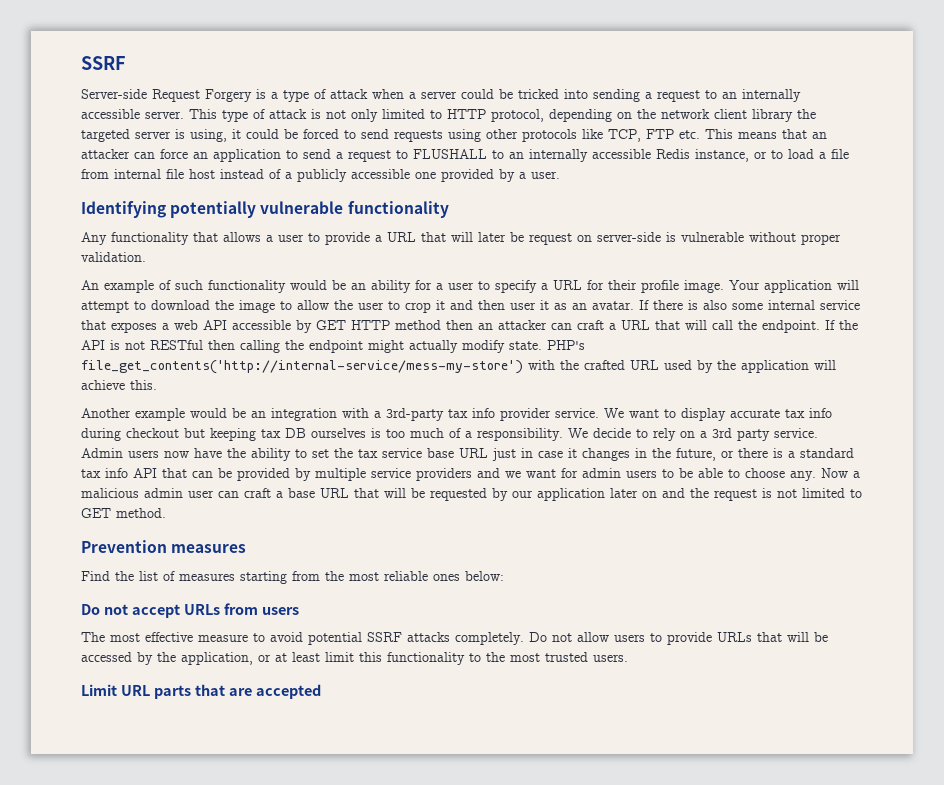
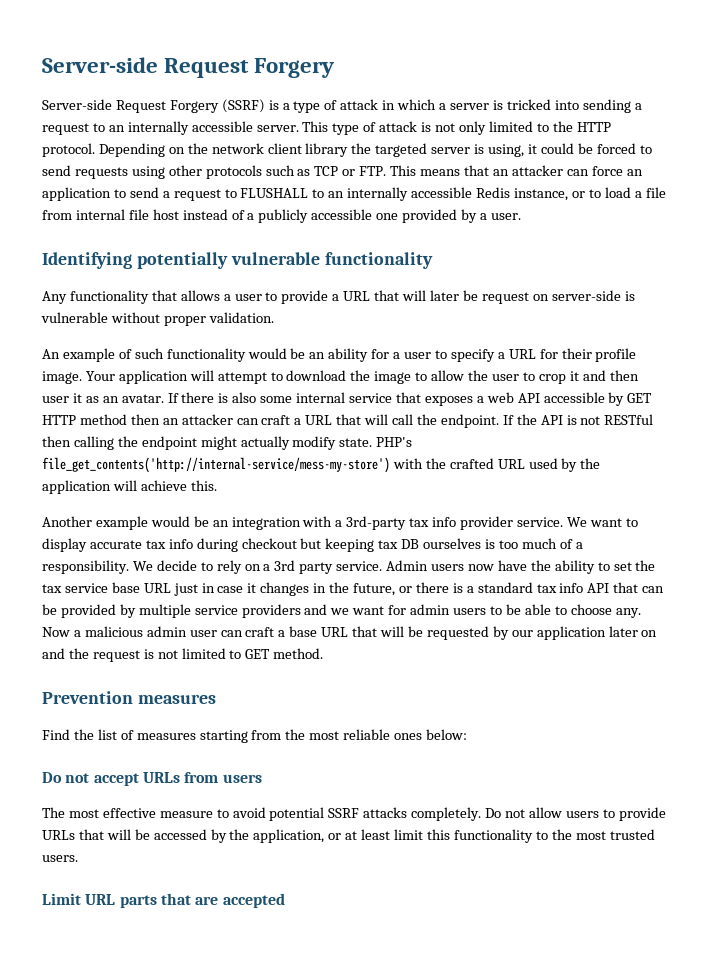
[81,56,126,70] [81,89,252,102] SSRF // Server-side Request Forgery -> [42,57,335,78] [42,99,265,113] Server-side Request Forgery // Server-side Request Forgery (SSRF)
[372,89,513,99] when a server could be -> [382,99,503,110] in which a server is
[447,109,612,122] HTTP protocol, depending -> [552,121,611,132] [42,143,165,157] the HTTP protocol. Depending
[582,129,700,142] like TCP, FTP etc. -> [265,165,387,176] such as TCP or FTP.

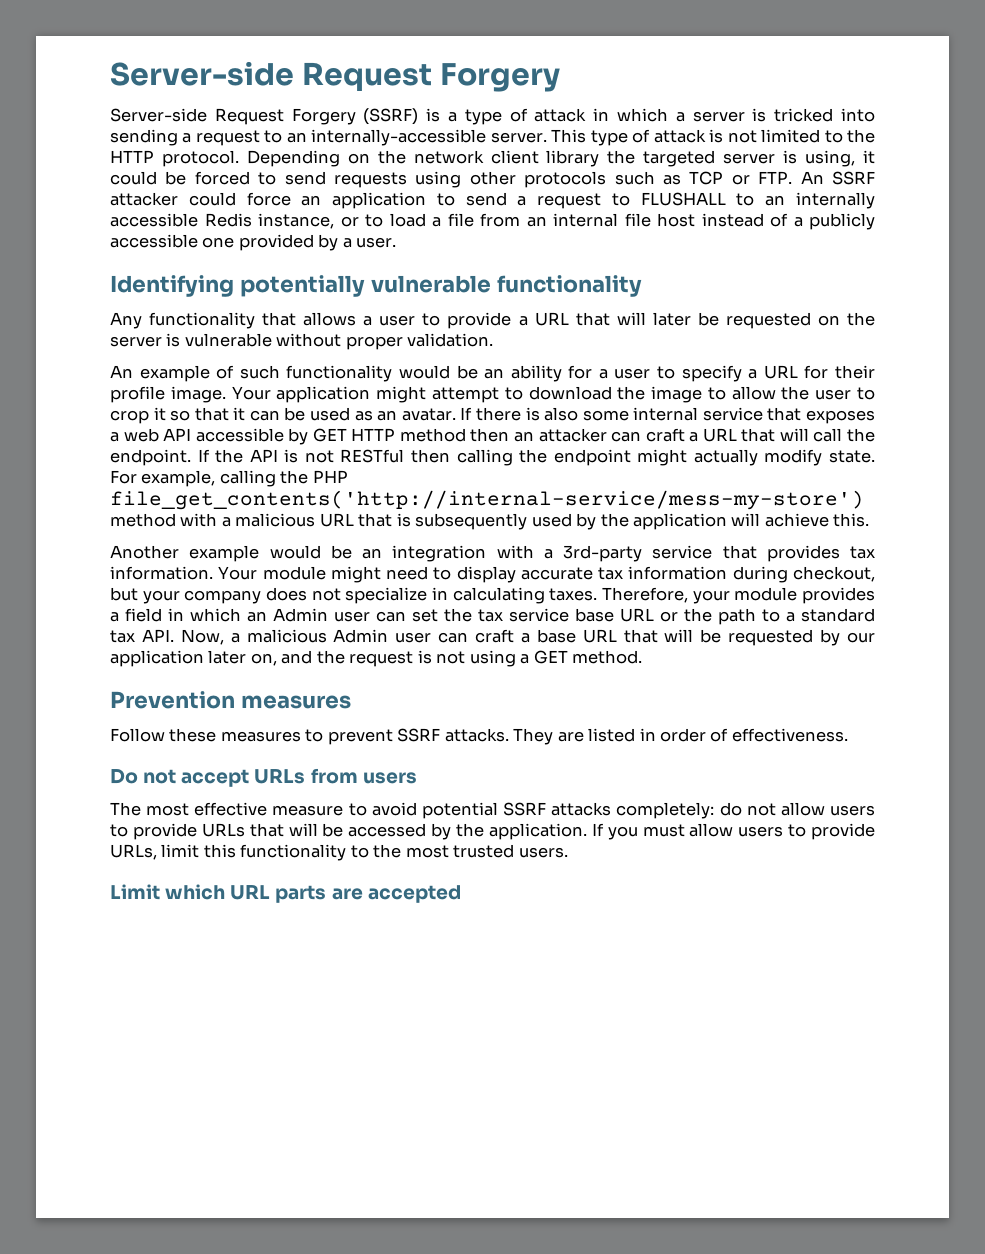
[127,121,253,135] internally accessible -> [311,129,487,146] internally-accessible
[458,121,486,135] only -> (757, 136) none
[390,165,589,176] This means that an attacker can -> [800,171,875,185] [110,192,236,206] An SSRF attacker could
(72, 215) none -> [526,216,547,227] an
[481,290,621,304] request on server-side -> [725,312,875,329] [110,336,162,347] requested on the server
[189,370,214,381] will -> [376,386,427,403] might
[582,370,639,381] [42,393,82,403] and then user it -> [170,407,351,421] so that it can be used
[376,437,413,447] [42,457,525,473] PHP's file_get_contents('http://internal-service/mess-my-store') with the crafted URL -> [110,470,348,487] [110,490,864,510] [110,513,528,530] For example, calling the PHP file_get_contents('http://internal-service/mess-my-store') method with a malicious URL that is subsequently
[409,516,638,530] [42,538,583,552] [42,560,610,574] tax info provider service. We want to display accurate tax info during checkout but keeping tax DB ourselves is too much of a responsibility. We decide to rely on a 3rd party service. Admin users now have the ability to -> [652,545,875,562] [110,566,875,583] [110,587,875,604] [110,608,406,622] service that provides tax information. Your module might need to display accurate tax information during checkout, but your company does not specialize in calculating taxes. Therefore, your module provides a field in which an Admin user can
[173,582,665,596] [42,604,641,618] [42,626,187,637] just in case it changes in the future, or there is a standard tax info API that can be provided by multiple service providers and we want for admin users to be able to choose any. Now a malicious admin -> [660,608,875,625] [110,629,389,645] or the path to a standard tax API. Now, a malicious Admin
[641,630,658,637] on -> [250,653,277,666] on,
[181,648,242,659] limited to -> [469,650,530,667] using a
[42,729,468,743] Find the list of measures starting from the most reliable ones below: -> [110,728,848,745] Follow these measures to prevent SSRF attacks. They are listed in order of effectiveness.
[411,807,502,821] completely. Do -> [616,802,742,819] completely: do
[253,829,391,843] application, or at least -> [488,823,875,840] [110,844,157,860] application. If you must allow users to provide URLs,
(81, 899) none -> [165,884,226,900] which
[160,893,191,905] that -> (327, 894) none

